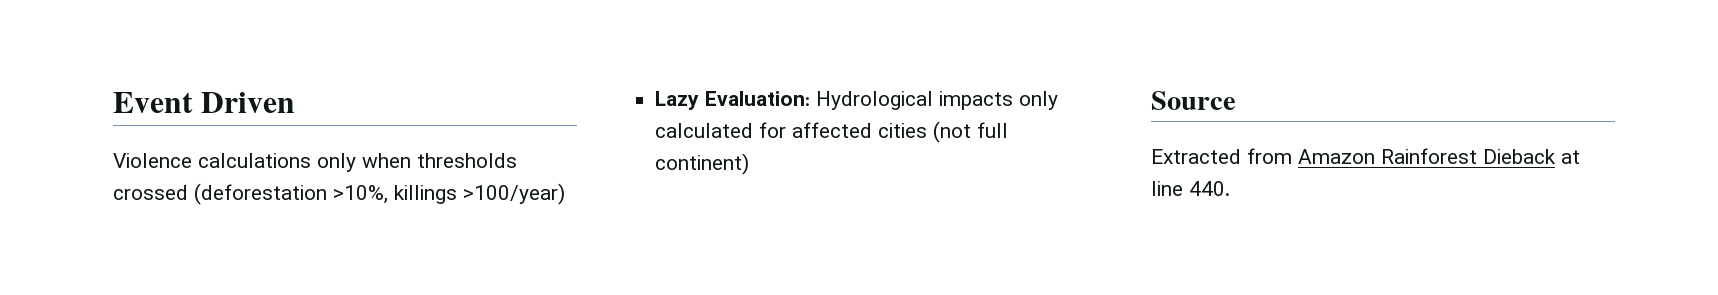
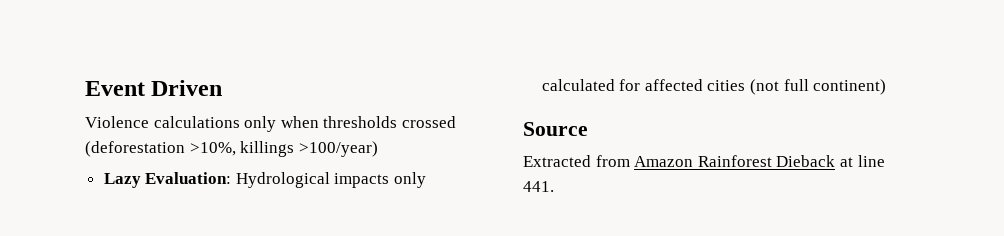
[1189,181,1230,196] 440. -> [523,181,554,192] 441.

